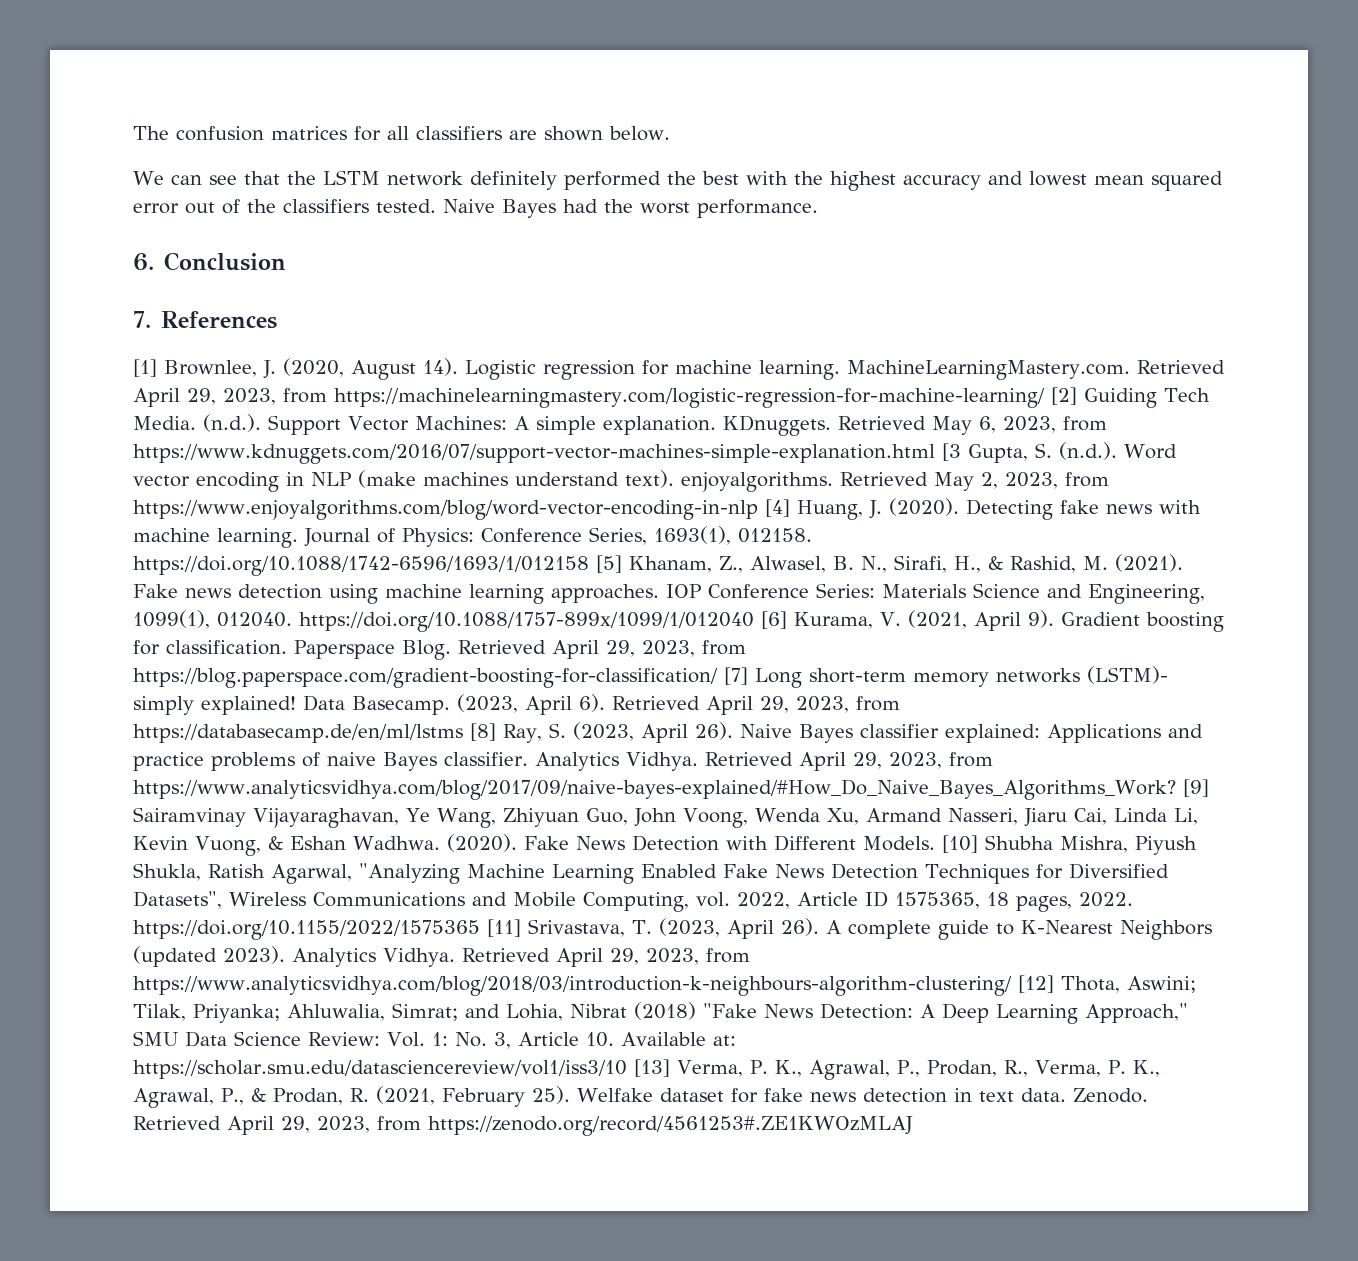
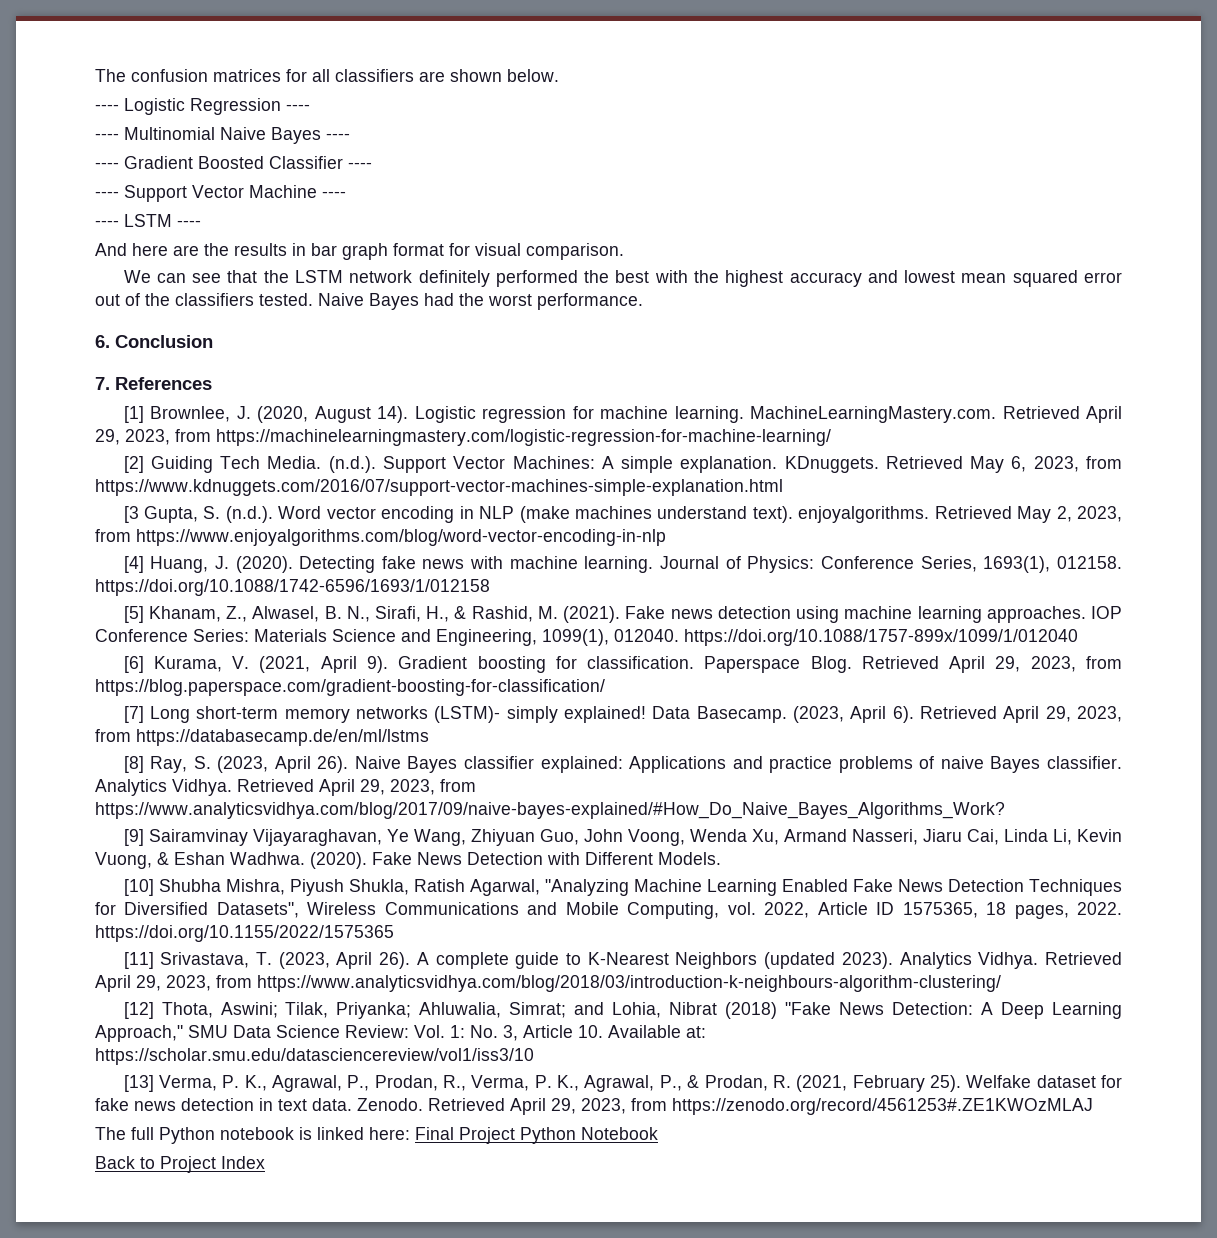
(670, 133) none -> [95,98,310,115] [95,127,350,144] [95,156,372,169] [95,185,346,202] [95,214,201,227] [95,243,624,260] // ---- Logistic Regression ---- // ---- Multinomial Naive Bayes ---- // ---- Gradient Boosted Classifier ---- // ---- Support Vector Machine ---- // ---- LSTM ---- // And here are the results in bar graph format for visual comparison.
(1045, 398) none -> (831, 437) //
(935, 454) none -> (783, 487) //
(758, 510) none -> (666, 537) //
(589, 566) none -> (490, 587) //
(754, 622) none -> (1078, 637) //
(718, 678) none -> (605, 687) //
(463, 733) none -> (429, 737) //
(1176, 789) none -> (1005, 810) //
(935, 843) none -> (721, 858) //
(480, 930) none -> (394, 933) //
(1012, 986) none -> (1001, 983) //
(627, 1069) none -> (534, 1056) //
(913, 1126) none -> [95,1127,658,1144] [95,1156,265,1173] // The full Python notebook is linked here: Final Project Python Notebook // Back to Project Index

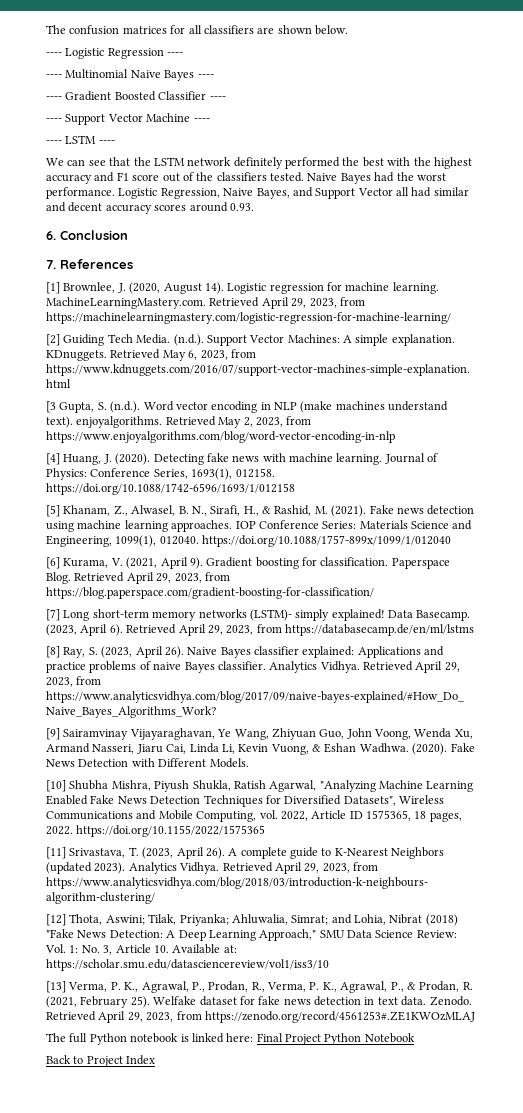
[95,243,624,260] // And here are the results in bar graph format for visual comparison. -> (115, 142) none
[904,270,1123,287] lowest mean squared error -> [116,172,160,181] F1 score
(643, 301) none -> [118,187,469,199] [46,202,254,214] Logistic Regression, Naive Bayes, and Support Vector all had similar and decent accuracy scores around 0.93.

